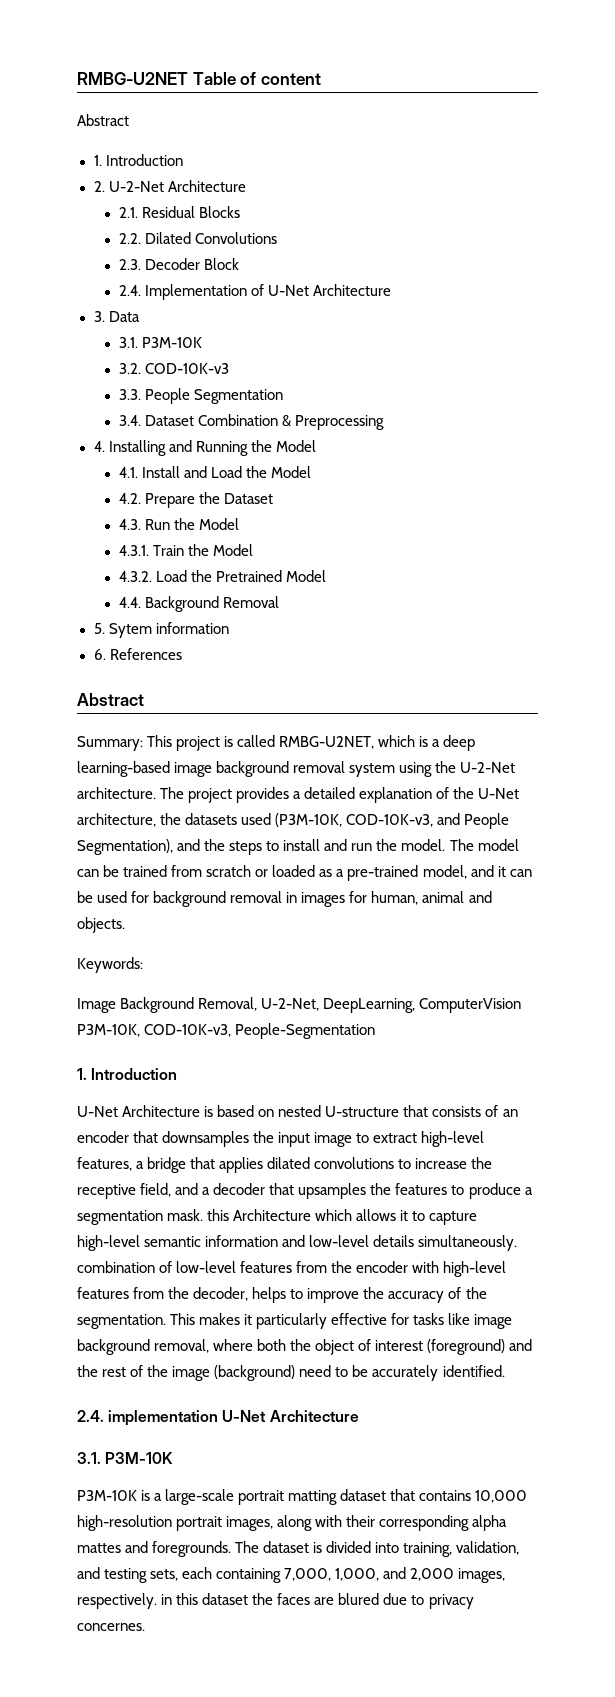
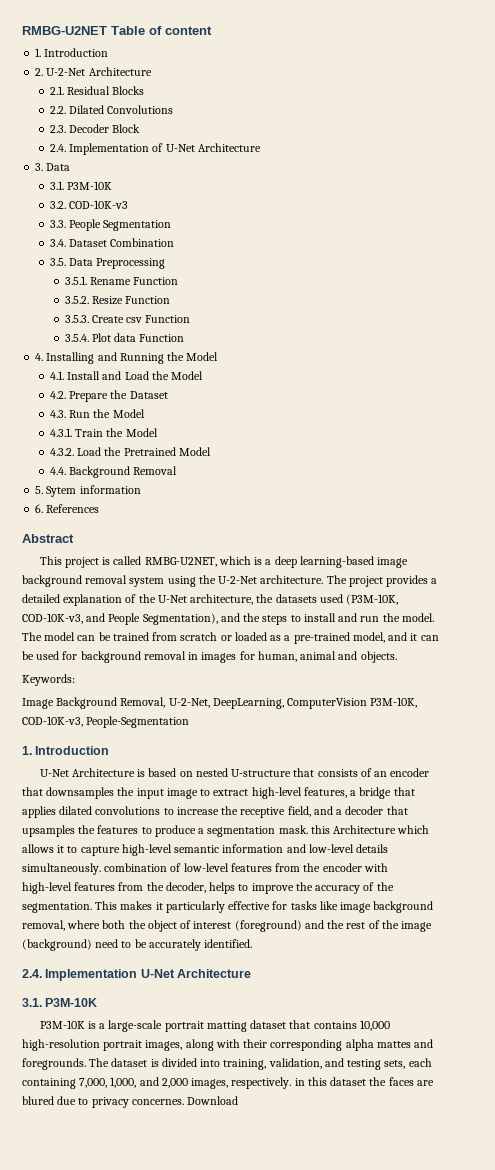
[77,114,129,126] // Abstract -> (212, 30) none
[281,415,291,427] & -> [49,258,94,266] // 3.5. Data
(384, 422) none -> [64,276,179,285] [64,296,171,305] [64,315,191,323] [64,333,185,342] // 3.5.1. Rename Function // 3.5.2. Resize Function // 3.5.3. Create csv Function // 3.5.4. Plot data Function
[77,736,143,751] Summary: -> (74, 538) none
[108,1410,219,1426] implementation -> [45,969,138,981] Implementation
(145, 1627) none -> [187,1096,239,1105] Download

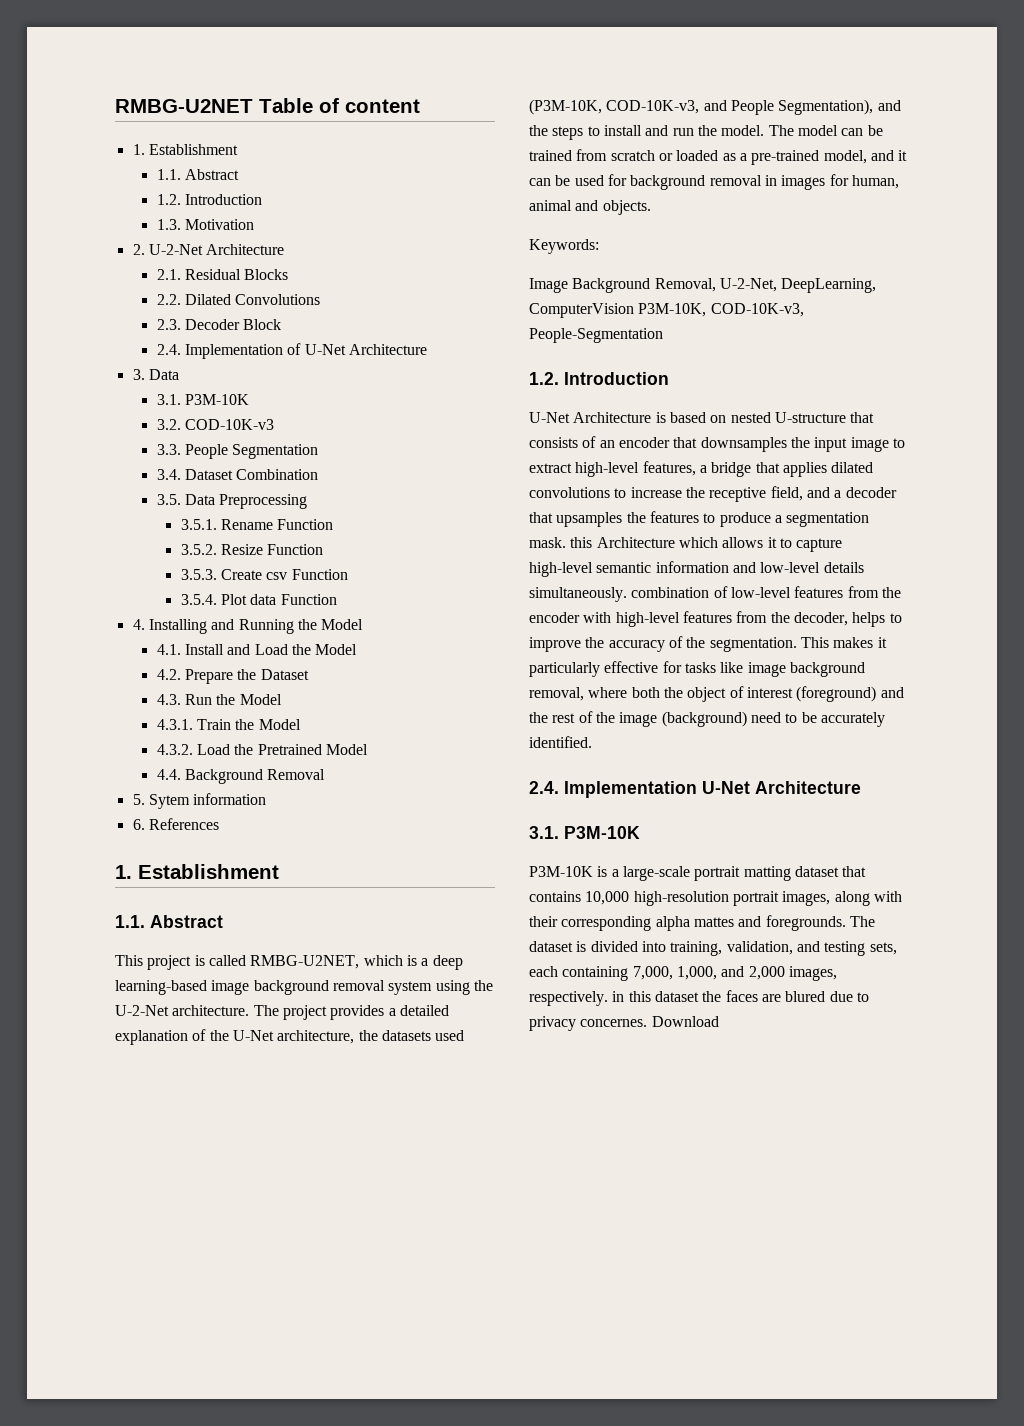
[44,48,109,57] Introduction -> [148,144,238,155] [156,169,240,180] [156,194,263,205] [156,219,255,230] Establishment // 1.1. Abstract // 1.2. Introduction // 1.3. Motivation
(100, 508) none -> [115,864,279,879] [115,915,145,928] 1. Establishment // 1.1.
[22,746,32,755] 1. -> [529,372,559,385] 1.2.

